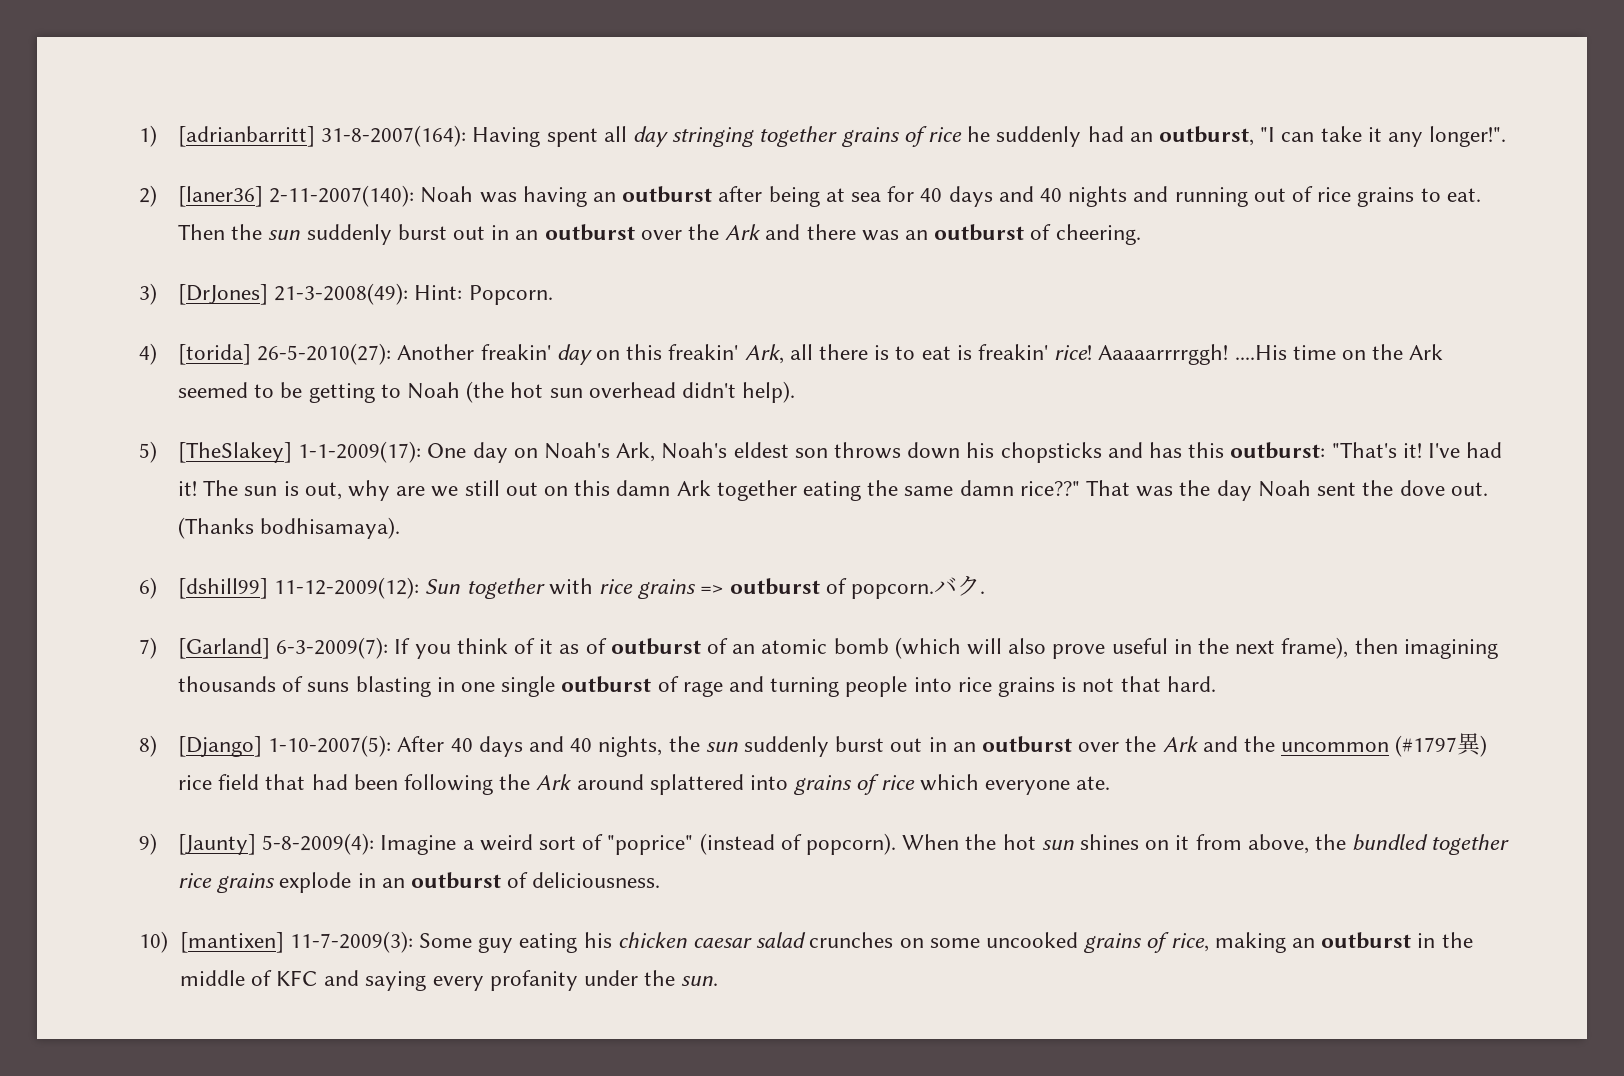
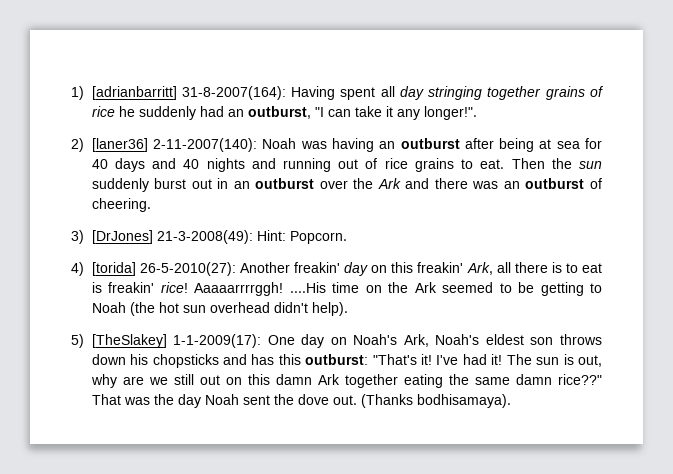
[139,576,985,599] [139,637,1498,659] [177,676,1216,697] [139,733,1488,757] [177,774,1111,795] [139,833,1510,855] [177,872,661,893] [139,931,1473,953] [179,970,719,991] // 6) [dshill99] 11-12-2009(12): Sun together with rice grains => outburst of popcorn.バク. // 7) [Garland] 6-3-2009(7): If you think of it as of outburst of an atomic bomb (which will also prove useful in the next frame), then imagining thousands of suns blasting in one single outburst of rage and turning people into rice grains is not that hard. // 8) [Django] 1-10-2007(5): After 40 days and 40 nights, the sun suddenly burst out in an outburst over the Ark and the uncommon (#1797異) rice field that had been following the Ark around splattered into grains of rice which everyone ate. // 9) [Jaunty] 5-8-2009(4): Imagine a weird sort of "poprice" (instead of popcorn). When the hot sun shines on it from above, the bundled together rice grains explode in an outburst of deliciousness. // 10) [mantixen] 11-7-2009(3): Some guy eating his chicken caesar salad crunches on some uncooked grains of rice, making an outburst in the middle of KFC and saying every profanity under the sun. -> (511, 401) none

